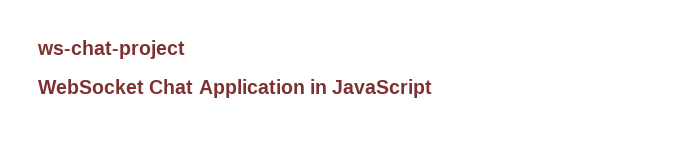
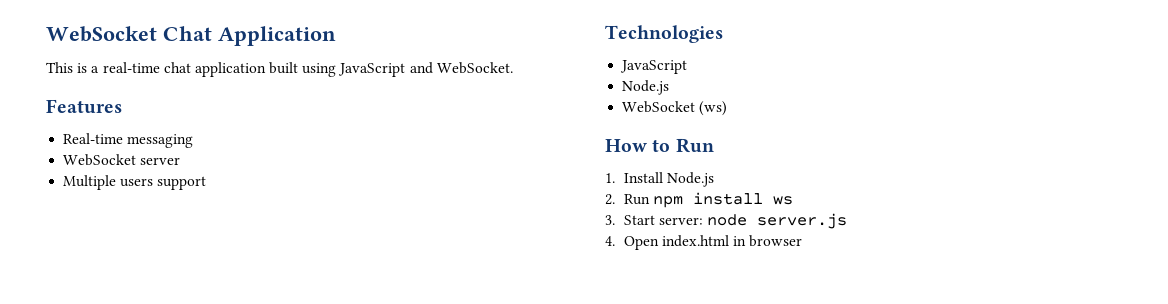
[37,40,185,59] ws-chat-project // -> (46, 34) none
[309,79,433,98] in JavaScript -> [46,62,513,77] [46,99,122,114] [63,133,194,148] [63,154,181,166] [63,175,207,190] [605,25,723,43] [620,60,688,74] [622,80,670,95] [622,101,728,116] [605,138,714,153] [605,172,714,187] [605,192,793,208] [605,213,848,229] [605,235,803,250] // This is a real-time chat application built using JavaScript and WebSocket. // Features // Real-time messaging // WebSocket server // Multiple users support // Technologies // JavaScript // Node.js // WebSocket (ws) // How to Run // 1. Install Node.js // 2. Run npm install ws // 3. Start server: node server.js // 4. Open index.html in browser

